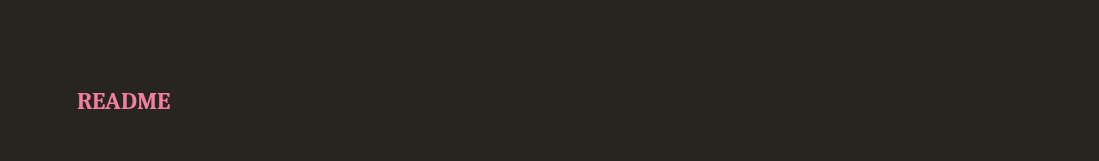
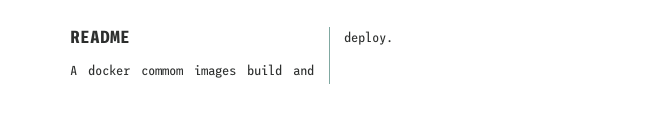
(170, 101) none -> [70,64,314,78] [344,31,393,45] // A docker commom images build and deploy.

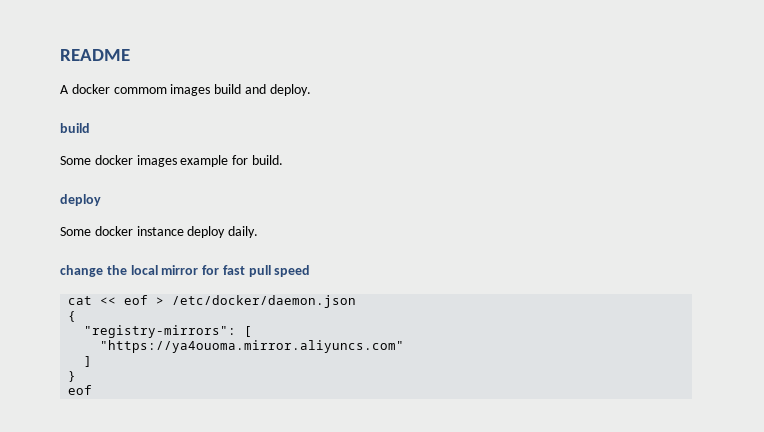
(393, 38) none -> [60,123,90,133] [60,155,283,167] [60,194,101,206] [60,226,259,238] [60,265,311,277] [68,295,357,308] [68,311,77,322] [84,325,253,338] [100,340,405,353] [84,356,93,367] [68,371,77,382] [68,385,93,395] // build // Some docker images example for build. // deploy // Some docker instance deploy daily. // change the local mirror for fast pull speed // cat << eof > /etc/docker/daemon.json // { // "registry-mirrors": [ // "https://ya4ouoma.mirror.aliyuncs.com" // ] // } // eof

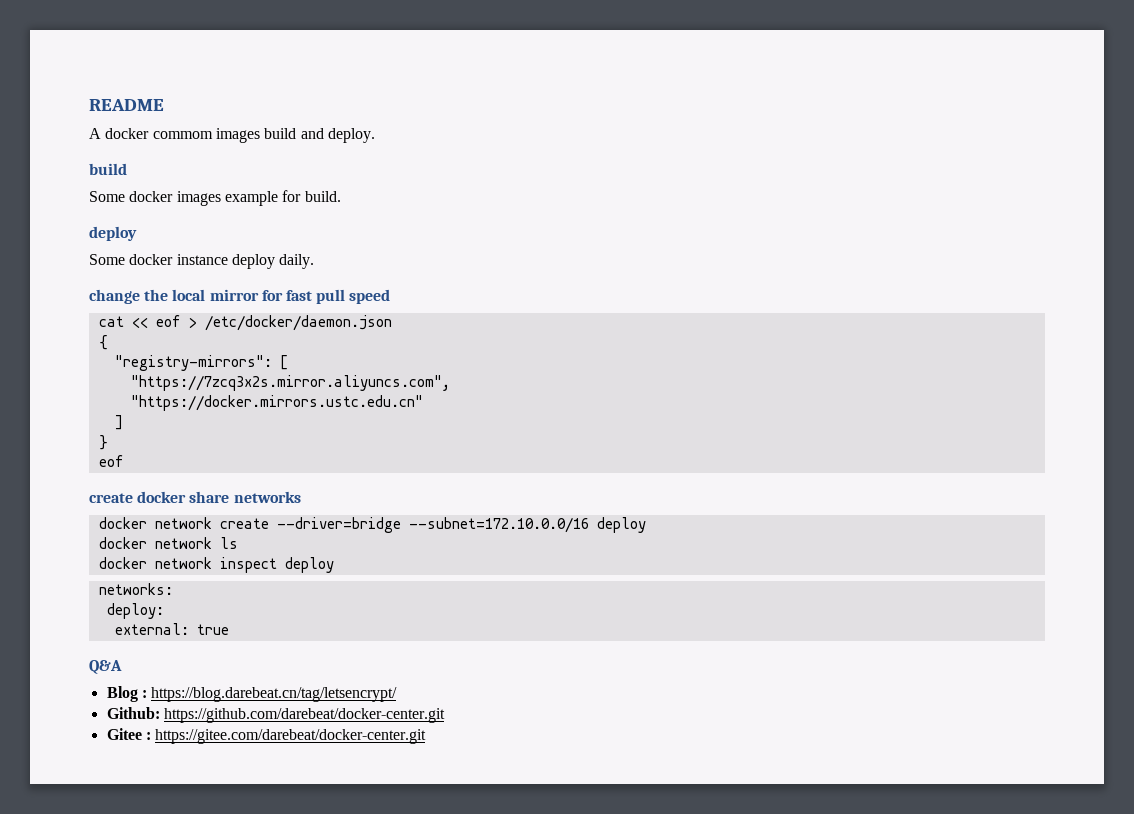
[100,340,405,353] "https://ya4ouoma.mirror.aliyuncs.com" -> [130,375,450,391] [130,395,423,411] "https://7zcq3x2s.mirror.aliyuncs.com", // "https://docker.mirrors.ustc.edu.cn"
(93, 390) none -> [89,491,301,503] [98,517,646,533] [98,537,238,549] [98,557,334,573] [98,583,173,595] [106,603,164,619] [114,623,229,635] [89,660,122,674] [106,686,398,702] [106,707,445,723] [106,728,427,744] // create docker share networks // docker network create --driver=bridge --subnet=172.10.0.0/16 deploy // docker network ls // docker network inspect deploy // networks: // deploy: // external: true // Q&A // Blog : https://blog.darebeat.cn/tag/letsencrypt/ // Github: https://github.com/darebeat/docker-center.git // Gitee : https://gitee.com/darebeat/docker-center.git

